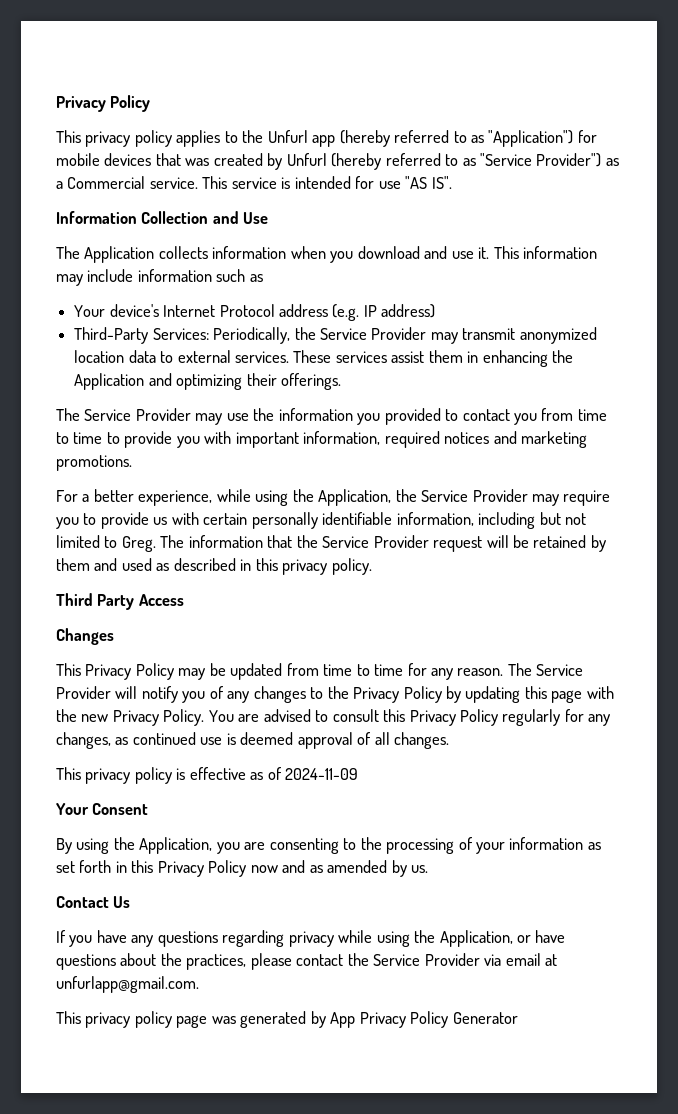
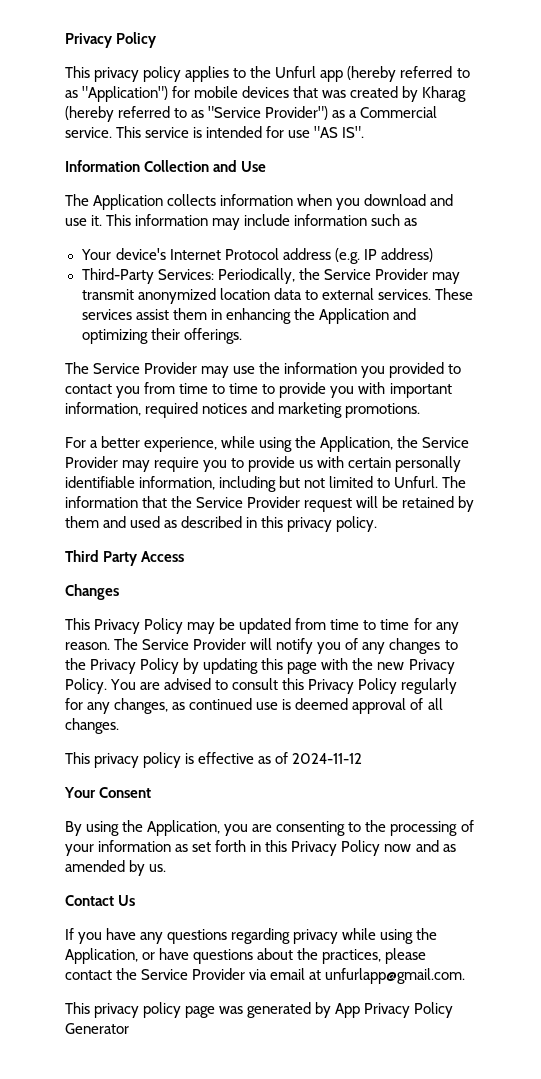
[286,153,327,166] Unfurl -> [422,86,467,102] Kharag
[121,536,156,552] Greg. -> [394,476,439,488] Unfurl.
[285,768,359,780] 2024-11-09 -> [292,753,363,764] 2024-11-12

